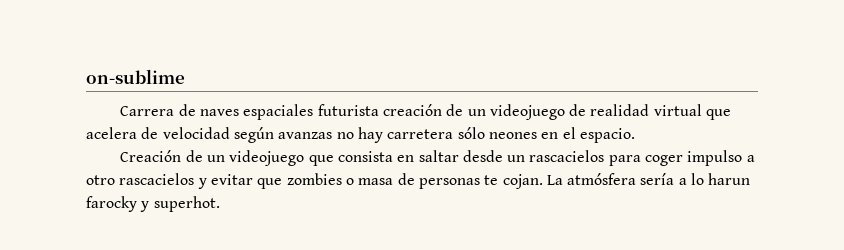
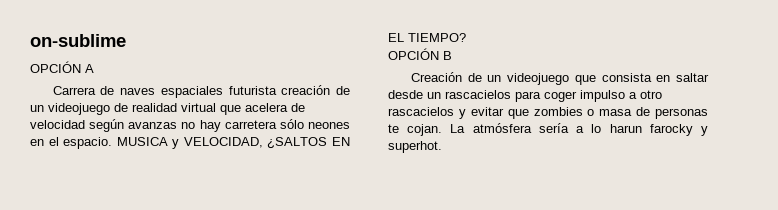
(185, 76) none -> [30,61,94,73] // OPCIÓN A
(635, 135) none -> [116,137,350,149] [388,33,466,42] [388,48,452,60] MUSICA y VELOCIDAD, ¿SALTOS EN EL TIEMPO? // OPCIÓN B

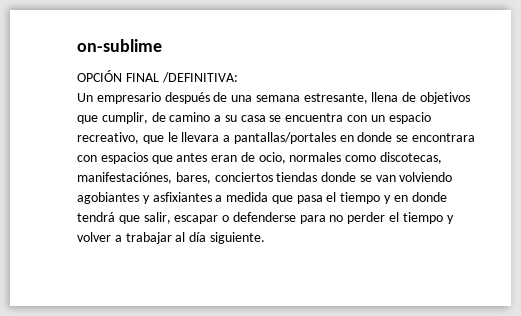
[85,64,94,73] [52,85,350,98] [30,103,305,115] [30,119,350,132] [30,137,350,149] [388,33,466,42] [388,48,452,60] [410,72,709,85] [388,90,662,102] [388,107,708,119] [388,123,708,136] [388,141,442,153] A // Carrera de naves espaciales futurista creación de un videojuego de realidad virtual que acelera de velocidad según avanzas no hay carretera sólo neones en el espacio. MUSICA y VELOCIDAD, ¿SALTOS EN EL TIEMPO? // OPCIÓN B // Creación de un videojuego que consista en saltar desde un rascacielos para coger impulso a otro rascacielos y evitar que zombies o masa de personas te cojan. La atmósfera sería a lo harun farocky y superhot. -> [125,72,238,83] [77,92,471,104] [77,112,431,124] [77,132,476,144] [77,152,443,164] [77,172,453,184] [77,192,447,204] [77,212,454,224] [77,232,265,244] FINAL /DEFINITIVA: // Un empresario después de una semana estresante, llena de objetivos que cumplir, de camino a su casa se encuentra con un espacio recreativo, que le llevara a pantallas/portales en donde se encontrara con espacios que antes eran de ocio, normales como discotecas, manifestaciónes, bares, conciertos tiendas donde se van volviendo agobiantes y asfixiantes a medida que pasa el tiempo y en donde tendrá que salir, escapar o defenderse para no perder el tiempo y volver a trabajar al día siguiente.

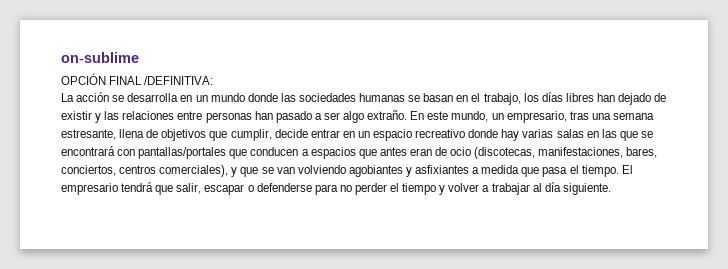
[77,92,228,104] Un empresario después de -> [61,92,667,105] [61,110,589,123] La acción se desarrolla en un mundo donde las sociedades humanas se basan en el trabajo, los días libres han dejado de existir y las relaciones entre personas han pasado a ser algo extraño. En este mundo, un empresario, tras
[151,112,431,124] [77,132,476,144] [77,155,97,162] de camino a su casa se encuentra con un espacio recreativo, que le llevara a pantallas/portales en donde se encontrara con -> [274,129,653,141] [61,146,309,159] decide entrar en un espacio recreativo donde hay varias salas en las que se encontrará con pantallas/portales que conducen a
[258,152,443,164] [77,172,357,184] ocio, normales como discotecas, manifestaciónes, bares, conciertos tiendas donde -> [450,147,658,159] [61,165,259,177] ocio (discotecas, manifestaciones, bares, conciertos, centros comerciales), y que
[340,192,447,204] tiempo y en donde -> [581,165,633,177] [61,183,118,195] tiempo. El empresario

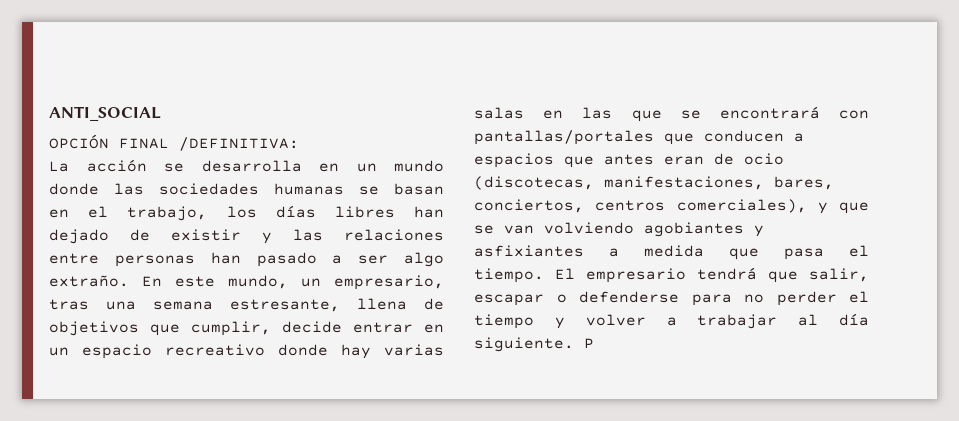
[61,52,139,63] on-sublime -> [49,106,161,121] ANTI_SOCIAL
(611, 189) none -> [584,338,594,349] P

